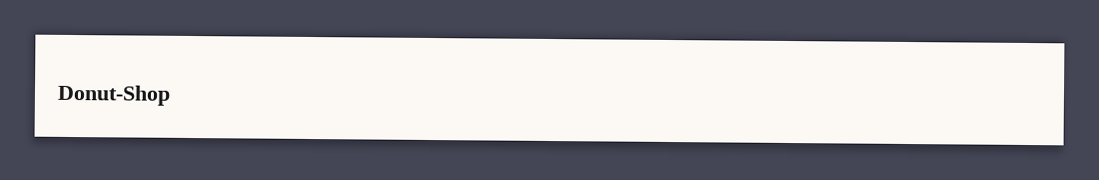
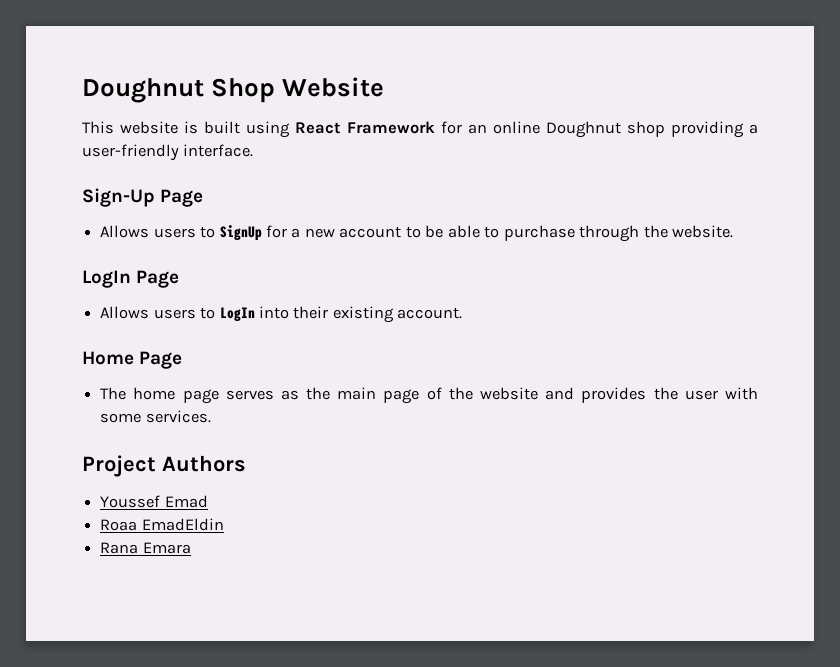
[57,84,171,106] Donut-Shop -> [82,77,385,103] [82,121,758,138] [82,144,254,161] [82,188,204,207] [100,225,733,242] [82,270,180,288] [100,306,463,323] [82,351,183,369] [100,387,759,404] [100,410,211,423] [82,455,246,477] [100,495,208,508] [100,518,224,531] [100,542,191,554] Doughnut Shop Website // This website is built using React Framework for an online Doughnut shop providing a user-friendly interface. // Sign-Up Page // Allows users to SignUp for a new account to be able to purchase through the website. // LogIn Page // Allows users to LogIn into their existing account. // Home Page // The home page serves as the main page of the website and provides the user with some services. // Project Authors // Youssef Emad // Roaa EmadEldin // Rana Emara

